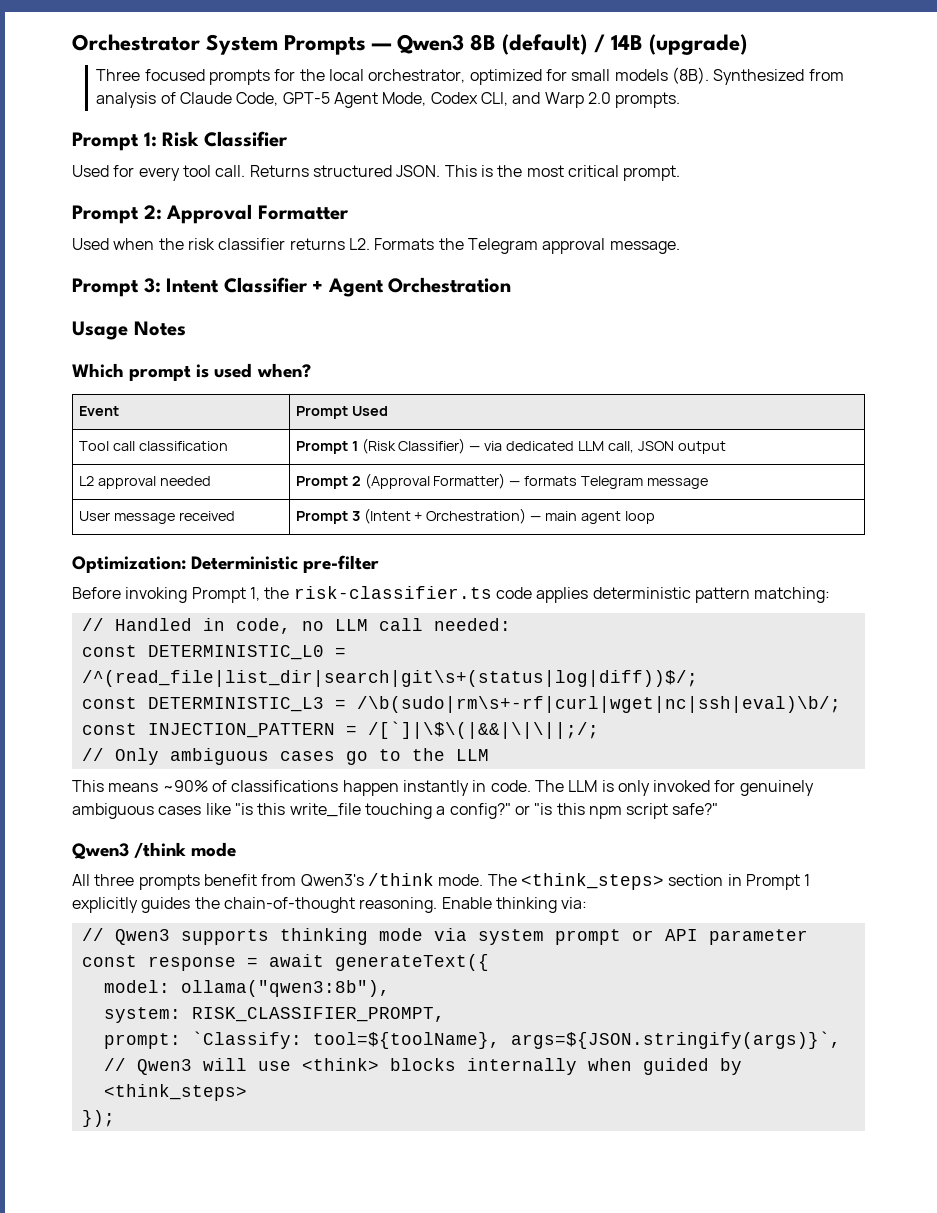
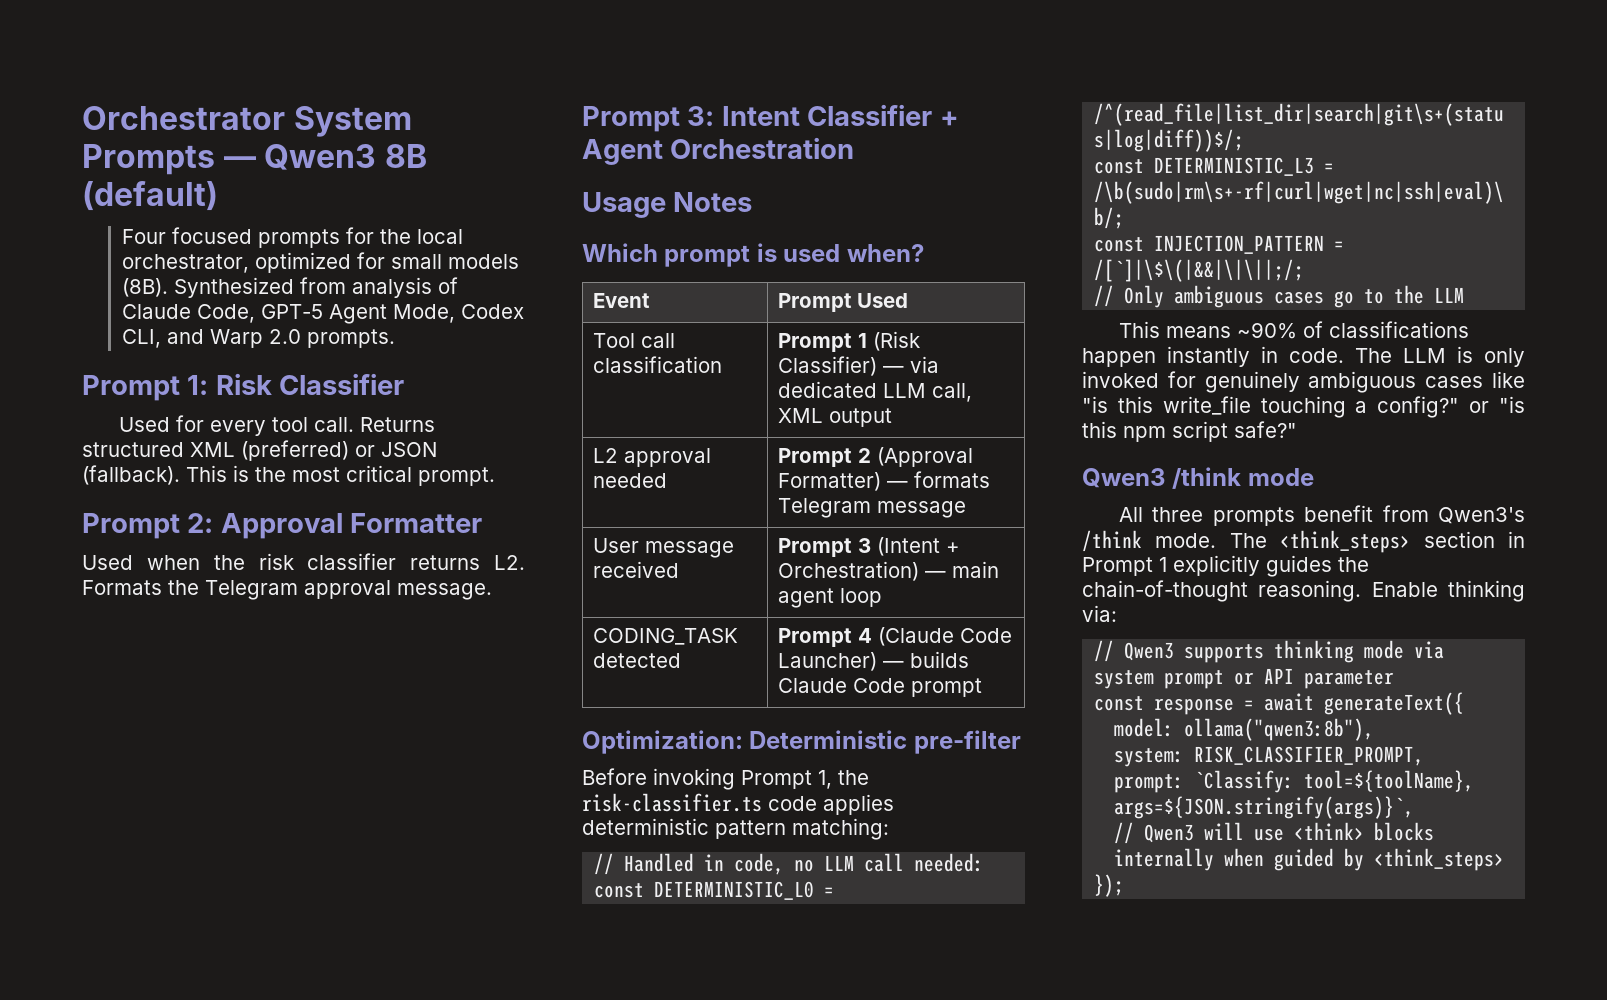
[593,34,747,55] [96,69,141,81] / 14B (upgrade) // Three -> [122,229,167,244] // Four
[396,165,441,177] JSON. -> [190,440,437,461] [82,465,180,485] XML (preferred) or JSON (fallback).
[637,441,674,451] JSON -> [777,408,823,423] XML
(656, 517) none -> [592,628,738,645] [592,653,681,668] [777,627,1012,647] [777,651,969,671] [777,678,982,697] // CODING_TASK detected | Prompt 4 (Claude Code Launcher) — builds Claude Code prompt

